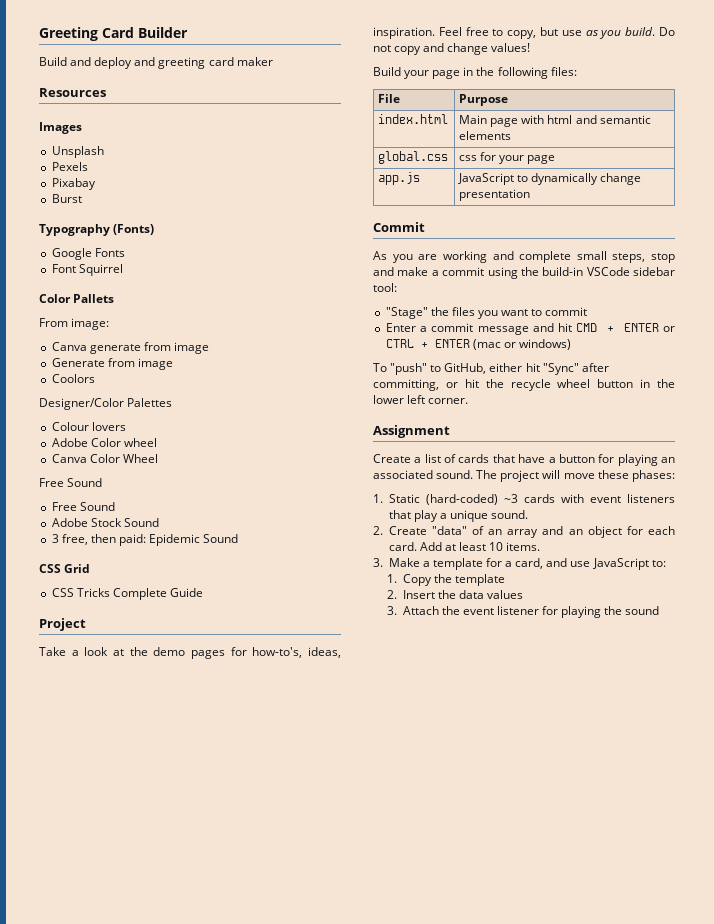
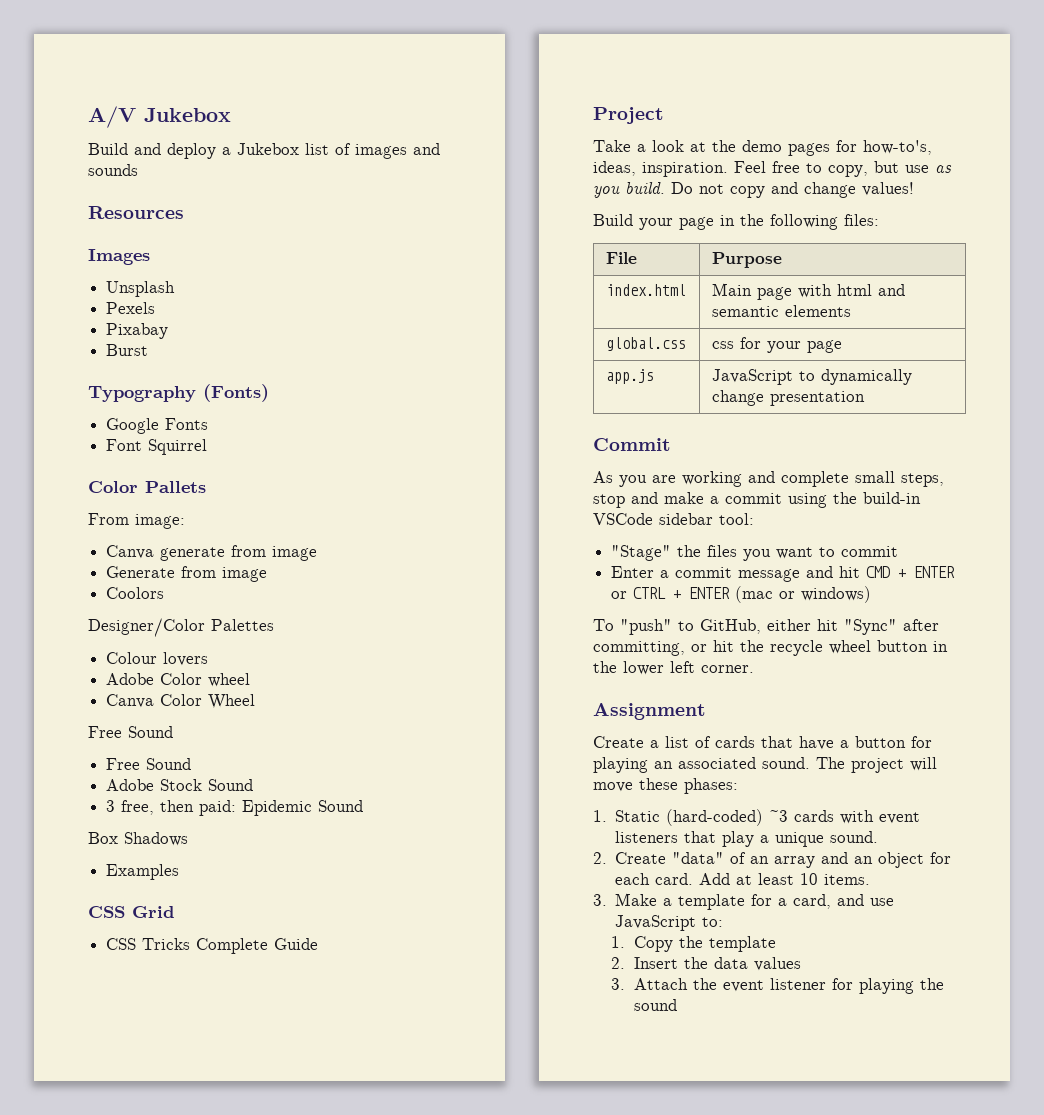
[39,27,188,41] Greeting Card Builder -> [88,106,231,128] A/V Jukebox
[134,57,273,69] and greeting card maker -> [222,143,440,159] [88,164,138,176] a Jukebox list of images and sounds
(239, 538) none -> [88,832,188,846] [106,864,180,880] // Box Shadows // Examples

